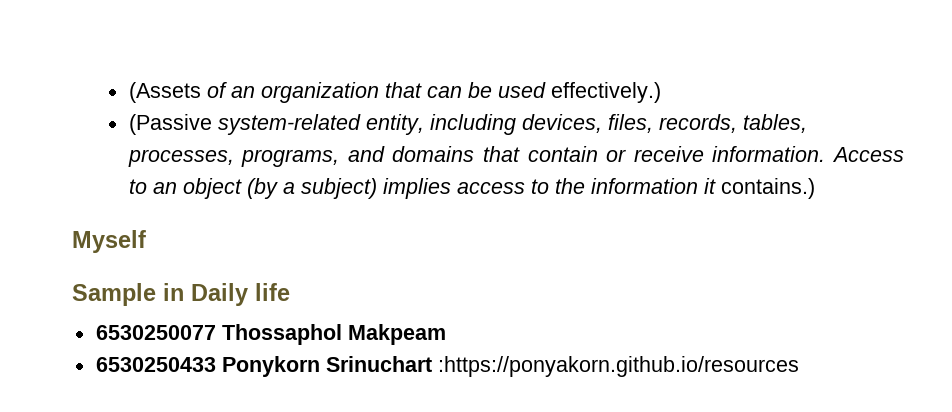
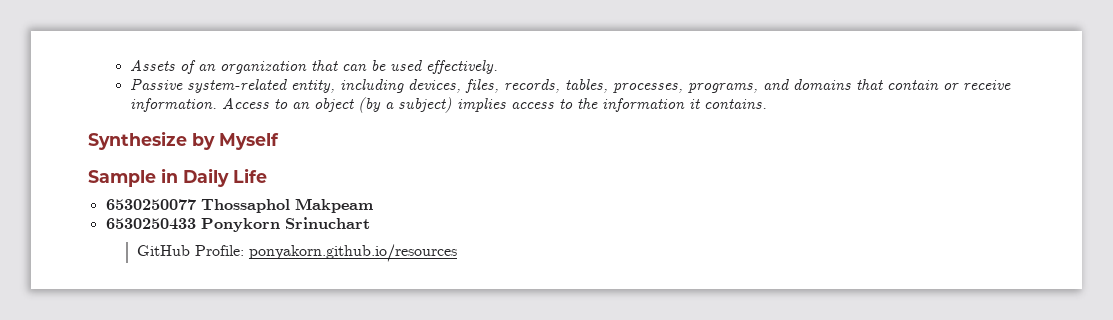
[128,82,201,103] (Assets -> [129,59,175,71] Assets
[550,82,661,103] [128,114,212,135] effectively.) // (Passive -> [425,60,498,74] [129,78,183,90] effectively. // Passive
[720,178,815,199] contains.) // -> [703,99,767,109] [88,131,215,150] contains. // Synthesize by
[255,283,290,301] life -> [233,168,267,183] Life
[437,356,799,377] :https://ponyakorn.github.io/resources -> [136,244,457,262] // GitHub Profile: ponyakorn.github.io/resources

